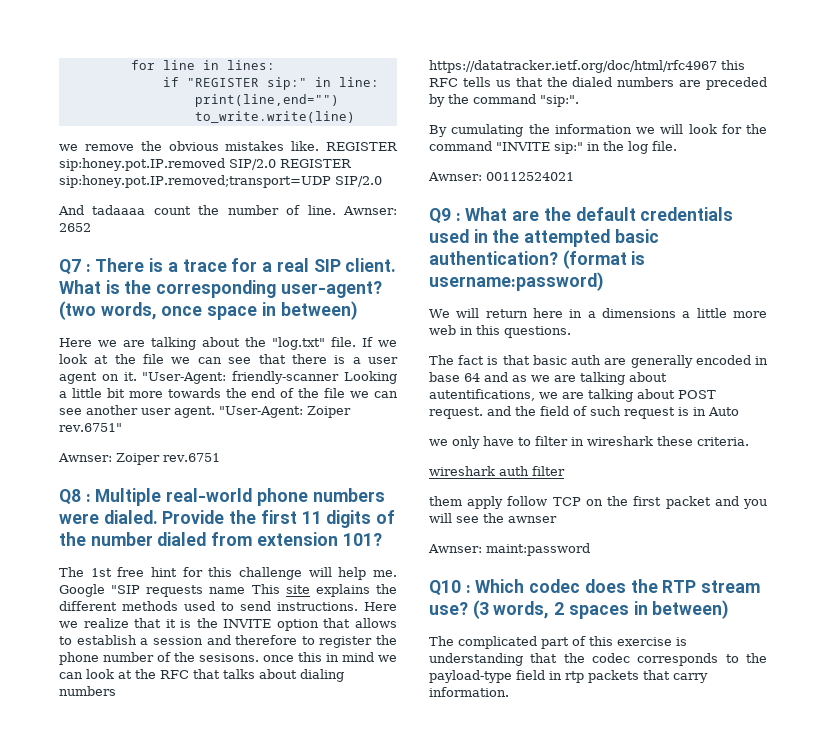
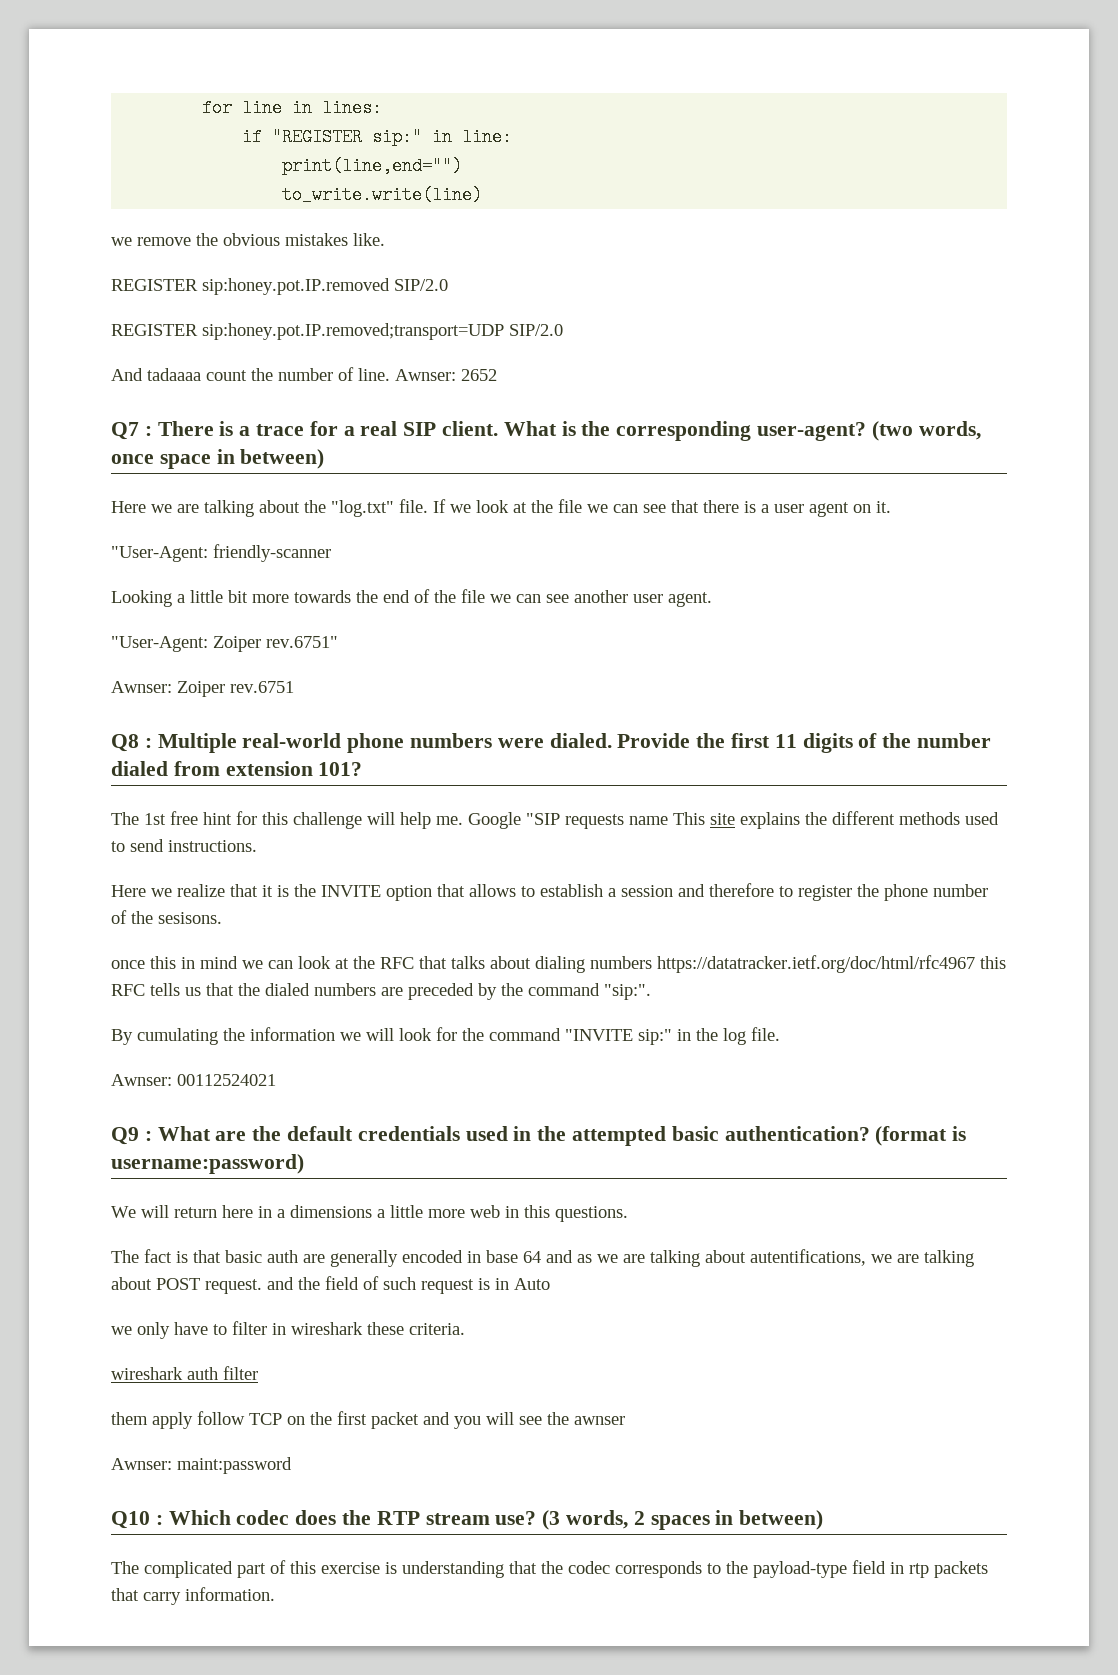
(320, 146) none -> (385, 239) //
(276, 164) none -> (448, 285) //
(137, 376) none -> (891, 507) //
(340, 377) none -> (331, 553) //
(215, 412) none -> (712, 599) //
(358, 606) none -> (257, 846) //
(259, 657) none -> (222, 918) //

